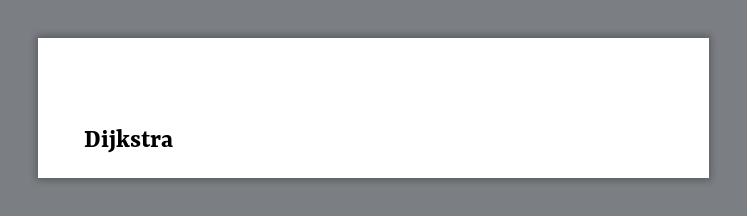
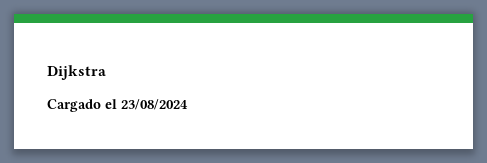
(173, 141) none -> [47,99,188,112] // Cargado el 23/08/2024

